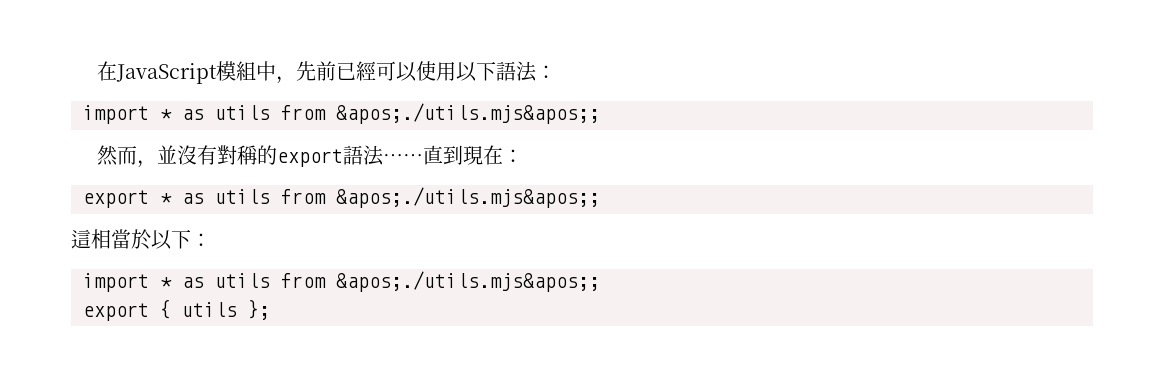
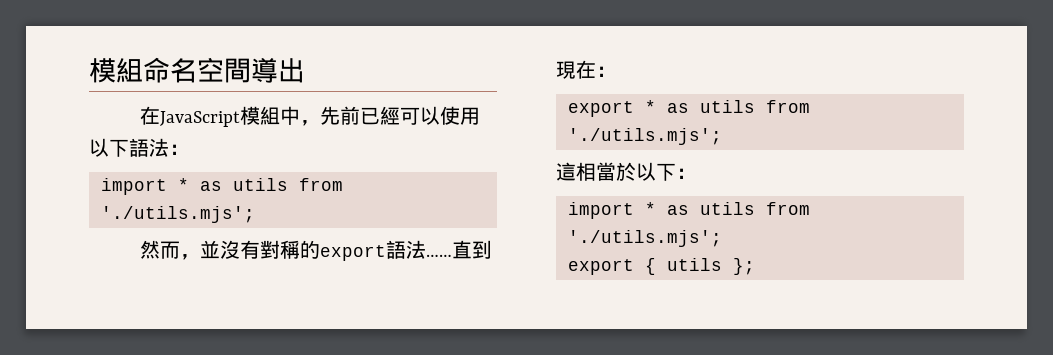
(97, 71) none -> [89,57,305,83] 模組命名空間導出 //
[336,103,600,124] &apos;./utils.mjs&apos;; -> [101,206,255,223] './utils.mjs';
[336,187,600,208] &apos;./utils.mjs&apos;; -> [568,128,722,145] './utils.mjs';
[336,271,600,292] &apos;./utils.mjs&apos;; -> [568,230,722,247] './utils.mjs';

